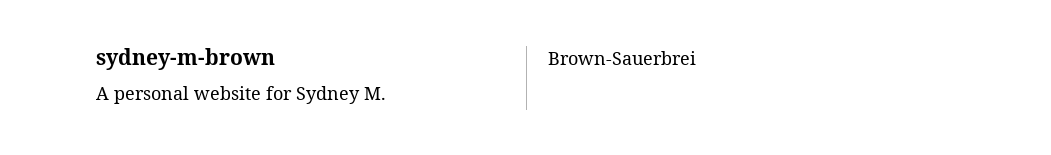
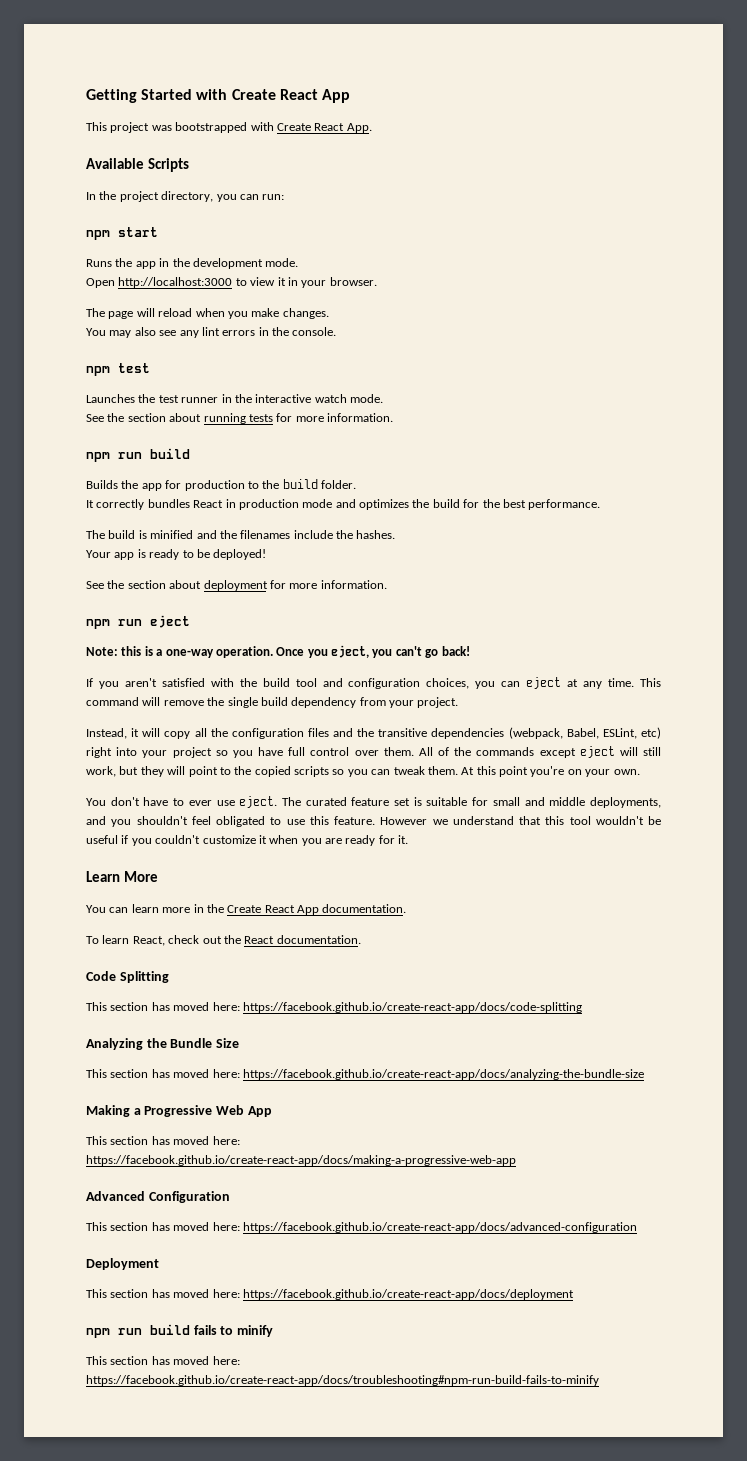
[96,48,275,70] [96,86,386,104] [548,51,696,65] sydney-m-brown // A personal website for Sydney M. Brown-Sauerbrei -> [86,89,350,103] [86,122,372,133] [86,158,189,172] [86,191,285,202] [86,227,158,240] [86,258,299,269] [86,277,377,288] [86,308,329,319] [86,327,337,338] [86,363,150,376] [86,394,383,403] [86,413,393,424] [86,448,190,462] [86,479,356,491] [86,499,601,510] [86,530,396,539] [86,549,267,560] [86,580,387,591] [86,615,190,629] [86,645,470,658] [86,677,661,689] [86,697,459,708] [86,727,661,739] [86,746,661,758] [86,766,640,777] [86,796,661,808] [86,816,661,827] [86,835,409,846] [86,871,158,882] [86,904,407,915] [86,935,361,946] [86,971,169,983] [86,1002,582,1013] [86,1038,239,1050] [86,1069,644,1080] [86,1105,272,1117] [86,1136,240,1145] [86,1155,516,1166] [86,1191,230,1203] [86,1222,637,1233] [86,1258,159,1270] [86,1289,574,1300] [86,1324,273,1338] [86,1356,240,1365] [86,1375,599,1386] Getting Started with Create React App // This project was bootstrapped with Create React App. // Available Scripts // In the project directory, you can run: // npm start // Runs the app in the development mode. // Open http://localhost:3000 to view it in your browser. // The page will reload when you make changes. // You may also see any lint errors in the console. // npm test // Launches the test runner in the interactive watch mode. // See the section about running tests for more information. // npm run build // Builds the app for production to the build folder. // It correctly bundles React in production mode and optimizes the build for the best performance. // The build is minified and the filenames include the hashes. // Your app is ready to be deployed! // See the section about deployment for more information. // npm run eject // Note: this is a one-way operation. Once you eject, you can't go back! // If you aren't satisfied with the build tool and configuration choices, you can eject at any time. This command will remove the single build dependency from your project. // Instead, it will copy all the configuration files and the transitive dependencies (webpack, Babel, ESLint, etc) right into your project so you have full control over them. All of the commands except eject will still work, but they will point to the copied scripts so you can tweak them. At this point you're on your own. // You don't have to ever use eject. The curated feature set is suitable for small and middle deployments, and you shouldn't feel obligated to use this feature. However we understand that this tool wouldn't be useful if you couldn't customize it when you are ready for it. // Learn More // You can learn more in the Create React App documentation. // To learn React, check out the React documentation. // Code Splitting // This section has moved here: https://facebook.github.io/create-react-app/docs/code-splitting // Analyzing the Bundle Size // This section has moved here: https://facebook.github.io/create-react-app/docs/analyzing-the-bundle-size // Making a Progressive Web App // This section has moved here: https://facebook.github.io/create-react-app/docs/making-a-progressive-web-app // Advanced Configuration // This section has moved here: https://facebook.github.io/create-react-app/docs/advanced-configuration // Deployment // This section has moved here: https://facebook.github.io/create-react-app/docs/deployment // npm run build fails to minify // This section has moved here: https://facebook.github.io/create-react-app/docs/troubleshooting#npm-run-build-fails-to-minify

